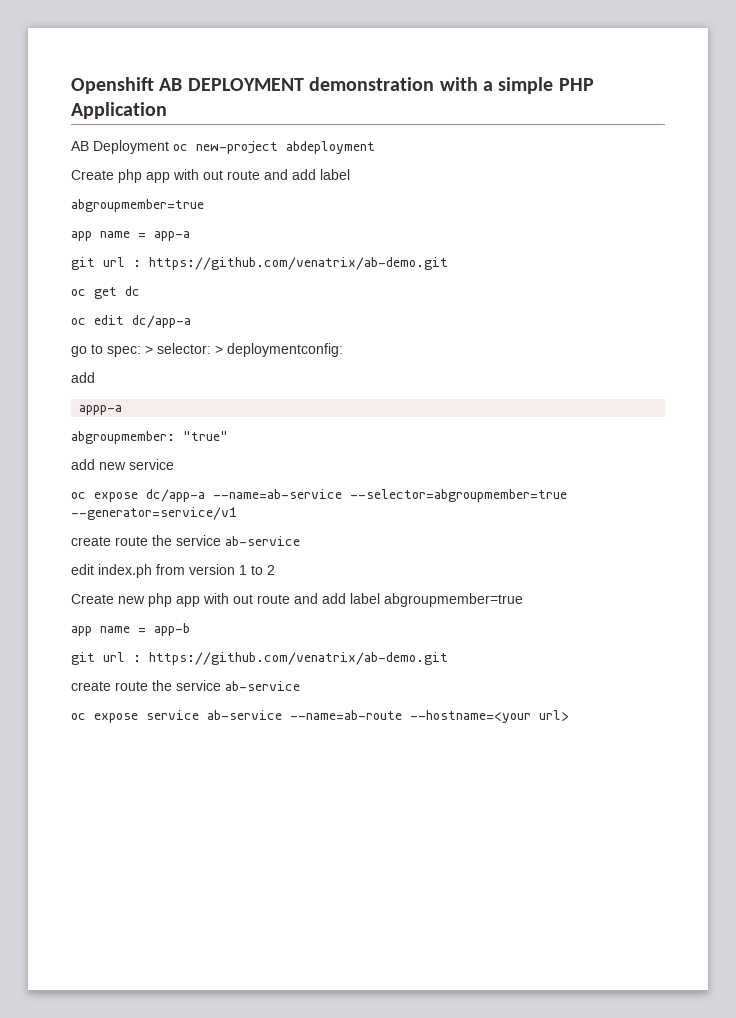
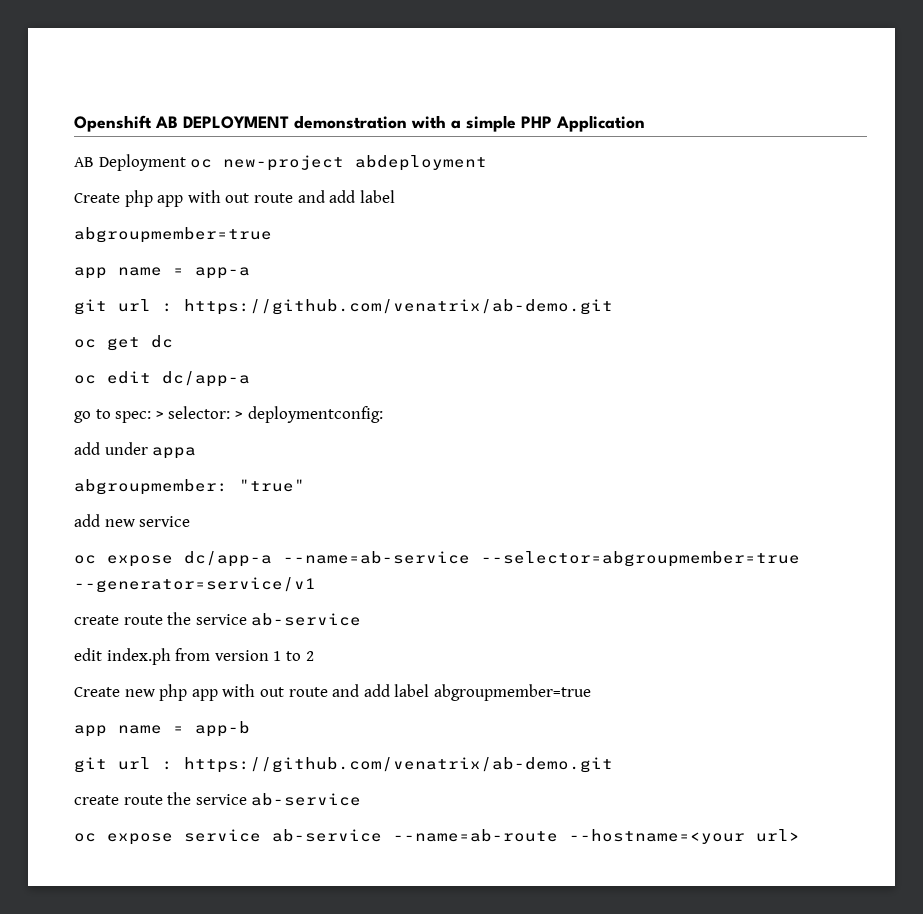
[79,405,123,415] // appp-a -> [104,442,197,459] under appa

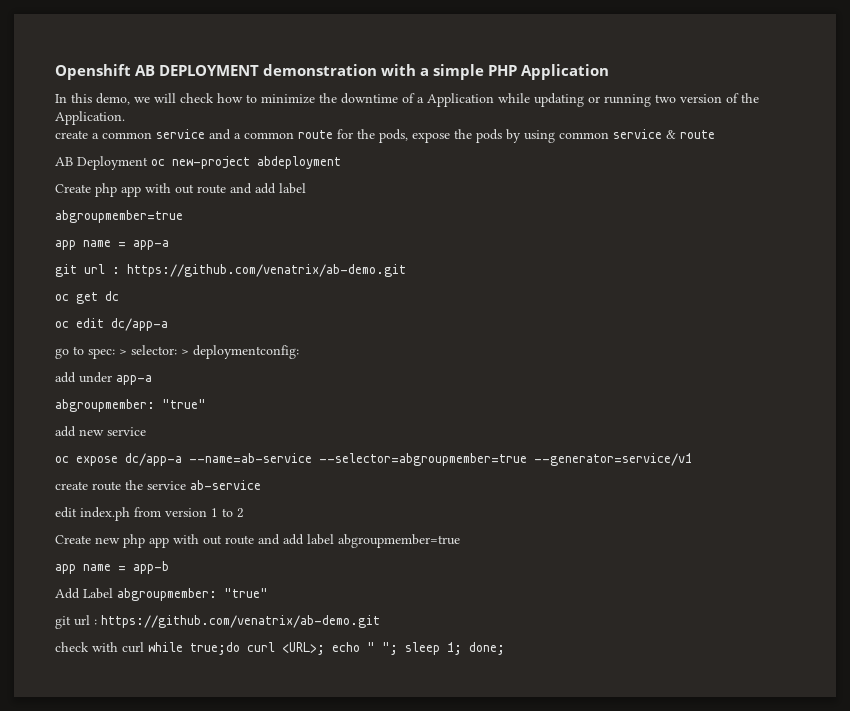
(645, 123) none -> [55,93,759,107] [55,111,125,125] [55,129,715,143] // In this demo, we will check how to minimize the downtime of a Application while updating or running two version of the Application. // create a common service and a common route for the pods, expose the pods by using common service & route
[152,447,197,459] appa -> [116,375,152,385] app-a
[74,757,613,773] [74,792,362,806] [74,829,800,845] // git url : https://github.com/venatrix/ab-demo.git // create route the service ab-service // oc expose service ab-service --name=ab-route --hostname=<your url> -> [55,588,268,601] [55,615,380,629] [55,642,505,655] // Add Label abgroupmember: "true" // git url : https://github.com/venatrix/ab-demo.git // check with curl while true;do curl <URL>; echo " "; sleep 1; done;

